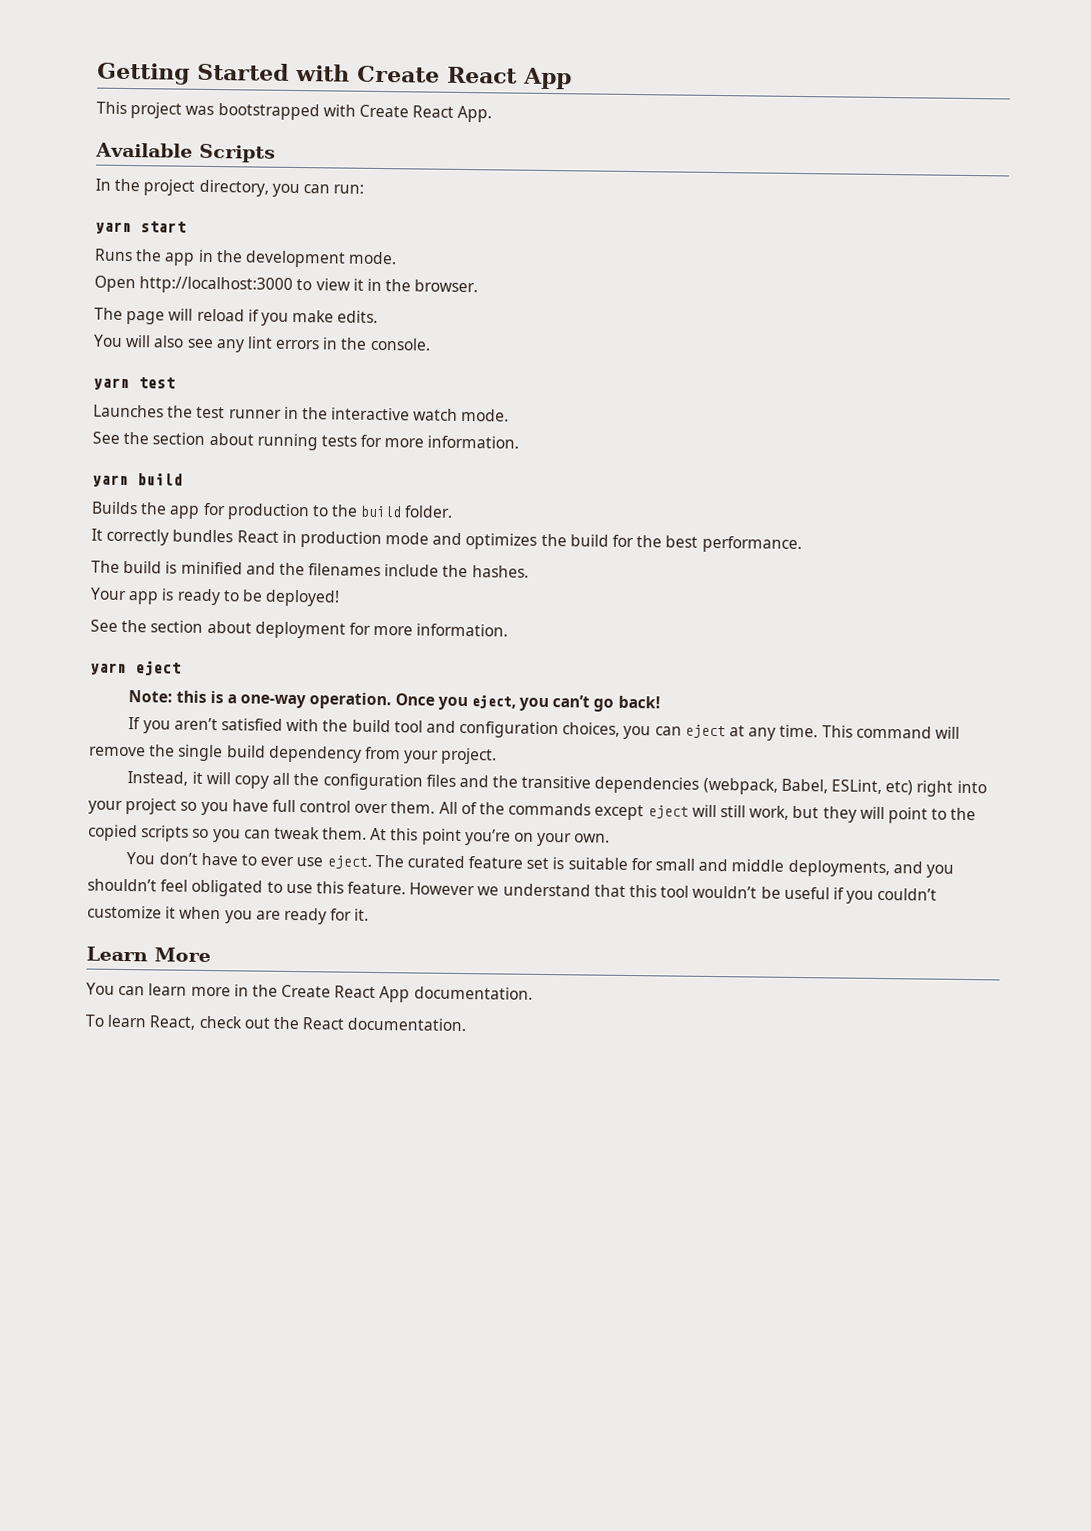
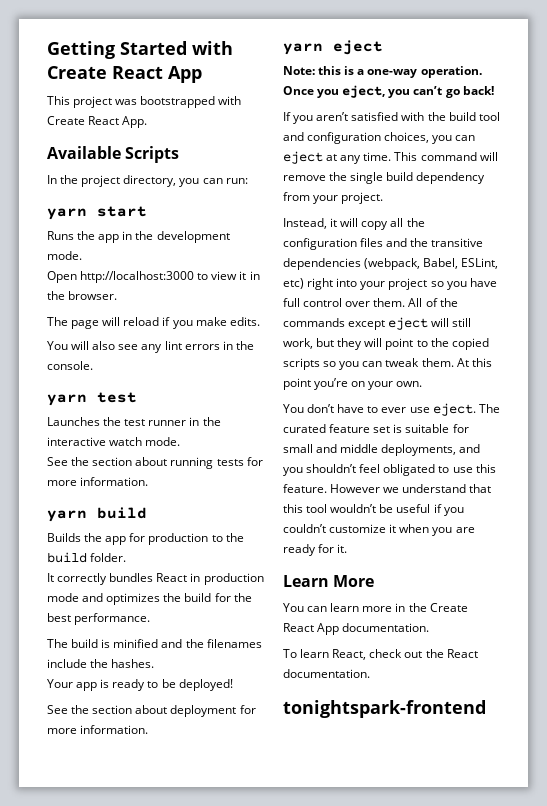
(467, 1024) none -> [283,700,486,718] // tonightspark-frontend

